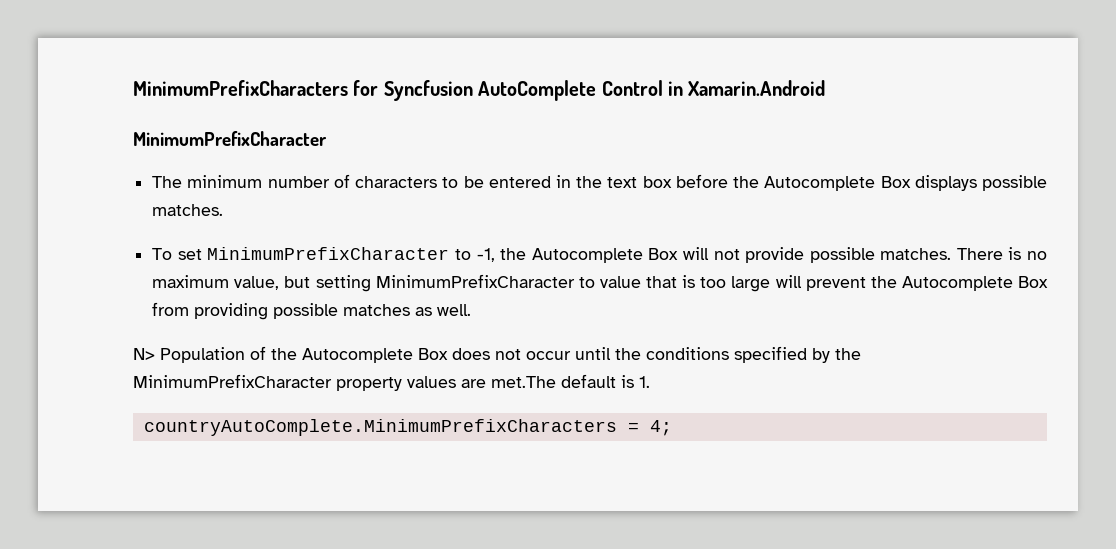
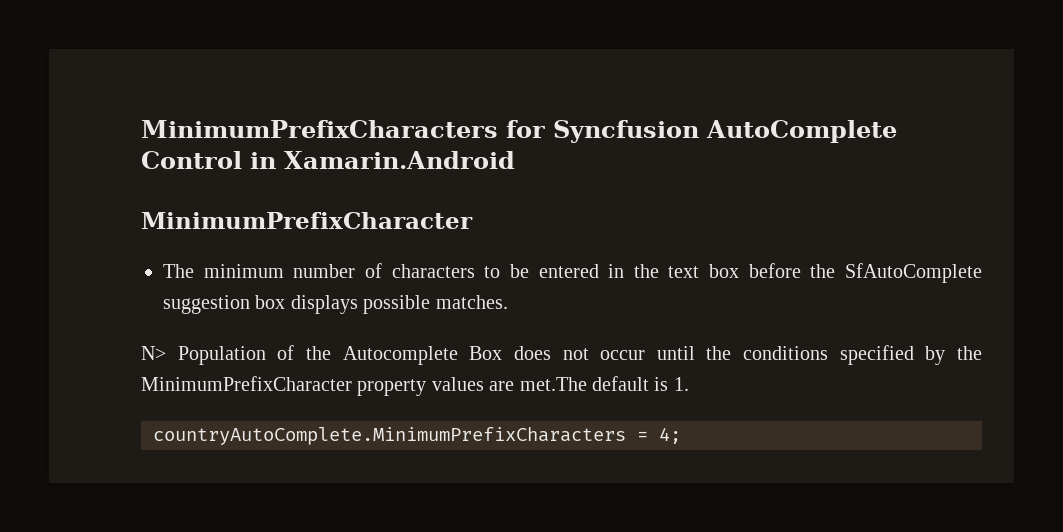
[764,176,911,191] Autocomplete Box -> [845,263,982,283] [163,295,286,314] SfAutoComplete suggestion box
[152,247,1048,263] [152,274,1048,292] [152,302,472,320] // To set MinimumPrefixCharacter to -1, the Autocomplete Box will not provide possible matches. There is no maximum value, but setting MinimumPrefixCharacter to value that is too large will prevent the Autocomplete Box from providing possible matches as well. -> (508, 302) none

